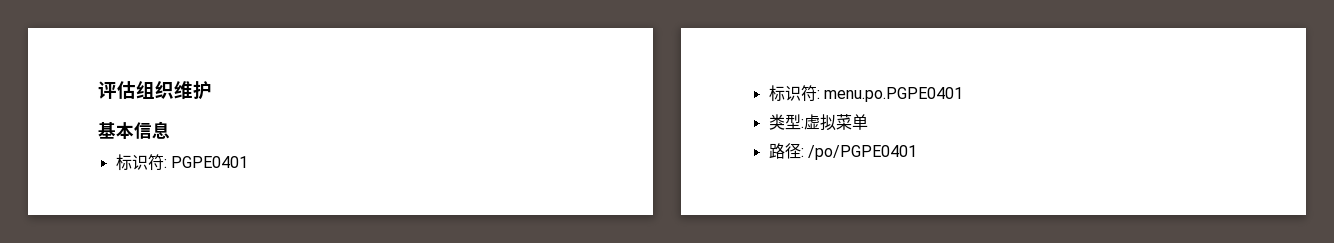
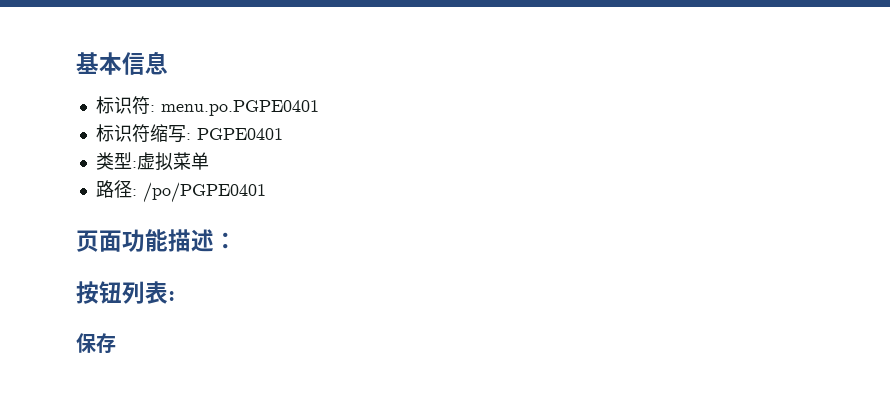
[98,81,212,100] 评估组织维护 // -> (76, 63) none
[170,156,248,168] [768,85,963,102] PGPE0401 // 标识符: menu.po.PGPE0401 -> [160,100,319,116] [95,124,283,143] menu.po.PGPE0401 // 标识符缩写: PGPE0401
(917, 152) none -> [76,229,237,252] [76,281,175,304] [76,333,116,353] // 页面功能描述： // 按钮列表: // 保存

